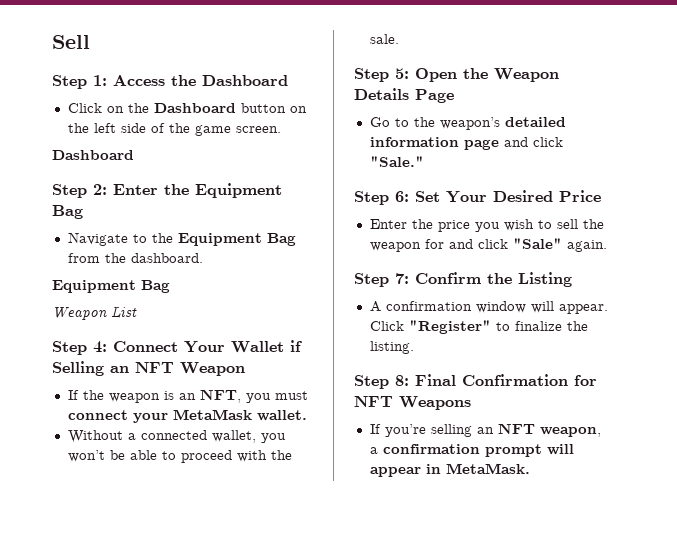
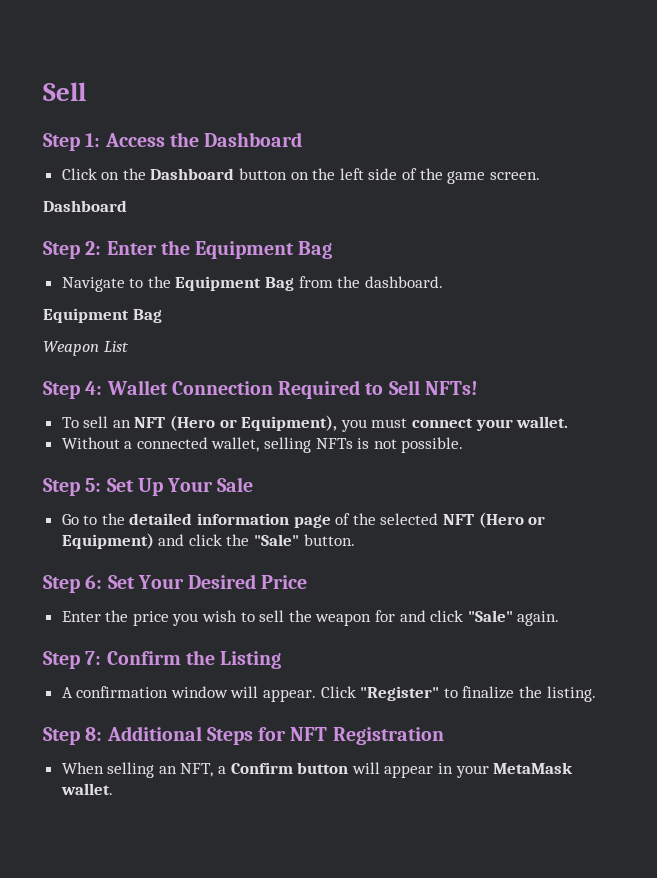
[113,340,302,353] [52,361,245,376] [67,389,241,403] Connect Your Wallet if Selling an NFT Weapon // If the weapon is an NFT, -> [106,380,478,399] [61,415,338,431] Wallet Connection Required to Sell NFTs! // To sell an NFT (Hero or Equipment),
[172,409,252,420] MetaMask -> (513, 425) none
[260,433,286,443] [67,450,292,463] [369,34,399,44] [354,68,559,82] [354,88,454,103] you won’t be able to proceed with the sale. // Step 5: Open the Weapon Details Page -> [264,437,464,453] [43,477,254,496] selling NFTs is not possible. // Step 5: Set Up Your Sale
[439,117,500,130] weapon’s -> (125, 519) none
[503,137,563,147] [369,156,424,167] and click "Sale." -> [335,512,546,528] [61,533,355,549] of the selected NFT (Hero or Equipment) and click the "Sale" button.
[415,374,597,386] [354,396,471,410] [369,423,601,437] [369,444,574,457] [369,463,530,477] Final Confirmation for NFT Weapons // If you’re selling an NFT weapon, a confirmation prompt will appear in MetaMask. -> [106,726,444,745] [61,762,574,778] [60,783,113,795] Additional Steps for NFT Registration // When selling an NFT, a Confirm button will appear in your MetaMask wallet.

